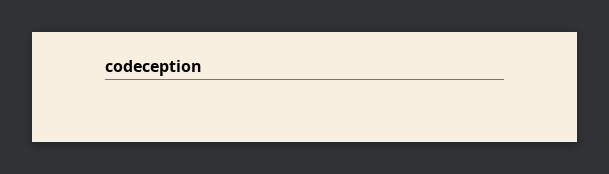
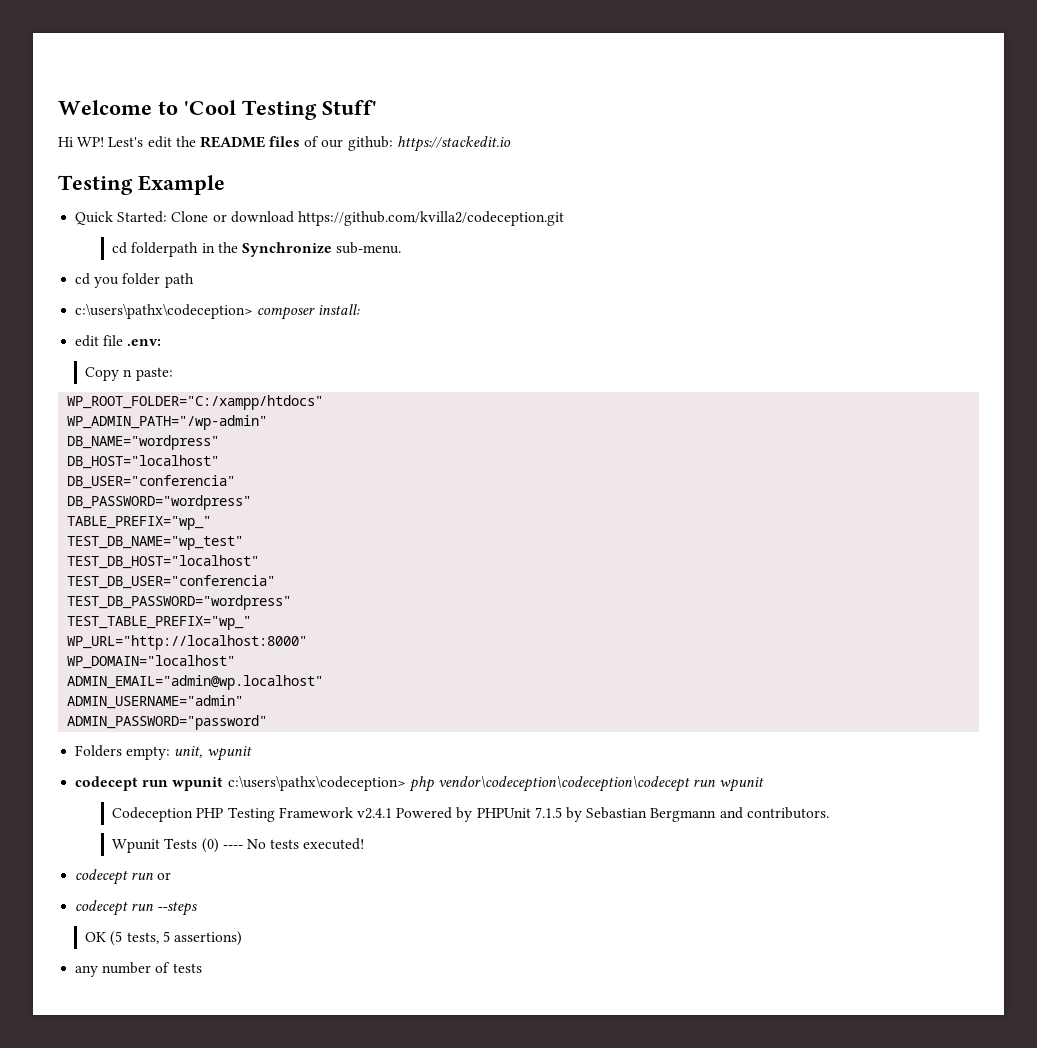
[105,60,202,76] codeception -> [58,100,377,120] [58,136,511,152] [58,175,225,195] [75,211,564,226] [112,242,402,257] [75,273,194,288] [75,303,361,320] [75,335,162,347] [85,367,173,381] [67,395,324,410] [67,415,268,430] [67,435,220,450] [67,455,220,469] [67,475,236,489] [67,495,252,510] [67,516,212,530] [67,536,244,550] [67,555,260,569] [67,575,276,589] [67,595,292,610] [67,616,252,630] [67,635,308,650] [67,655,236,669] [67,675,324,690] [67,695,244,709] [67,715,268,730] [75,745,252,761] [75,775,765,792] [112,807,829,822] [112,838,365,853] [75,869,172,885] [75,900,198,916] [85,931,242,946] [75,962,202,977] Welcome to 'Cool Testing Stuff' // Hi WP! Lest's edit the README files of our github: https://stackedit.io // Testing Example // Quick Started: Clone or download https://github.com/kvilla2/codeception.git // cd folderpath in the Synchronize sub-menu. // cd you folder path // c:\users\pathx\codeception> composer install: // edit file .env: // Copy n paste: // WP_ROOT_FOLDER="C:/xampp/htdocs" // WP_ADMIN_PATH="/wp-admin" // DB_NAME="wordpress" // DB_HOST="localhost" // DB_USER="conferencia" // DB_PASSWORD="wordpress" // TABLE_PREFIX="wp_" // TEST_DB_NAME="wp_test" // TEST_DB_HOST="localhost" // TEST_DB_USER="conferencia" // TEST_DB_PASSWORD="wordpress" // TEST_TABLE_PREFIX="wp_" // WP_URL="http://localhost:8000" // WP_DOMAIN="localhost" // ADMIN_EMAIL="admin@wp.localhost" // ADMIN_USERNAME="admin" // ADMIN_PASSWORD="password" // Folders empty: unit, wpunit // codecept run wpunit c:\users\pathx\codeception> php vendor\codeception\codeception\codecept run wpunit // Codeception PHP Testing Framework v2.4.1 Powered by PHPUnit 7.1.5 by Sebastian Bergmann and contributors. // Wpunit Tests (0) ---- No tests executed! // codecept run or // codecept run --steps // OK (5 tests, 5 assertions) // any number of tests

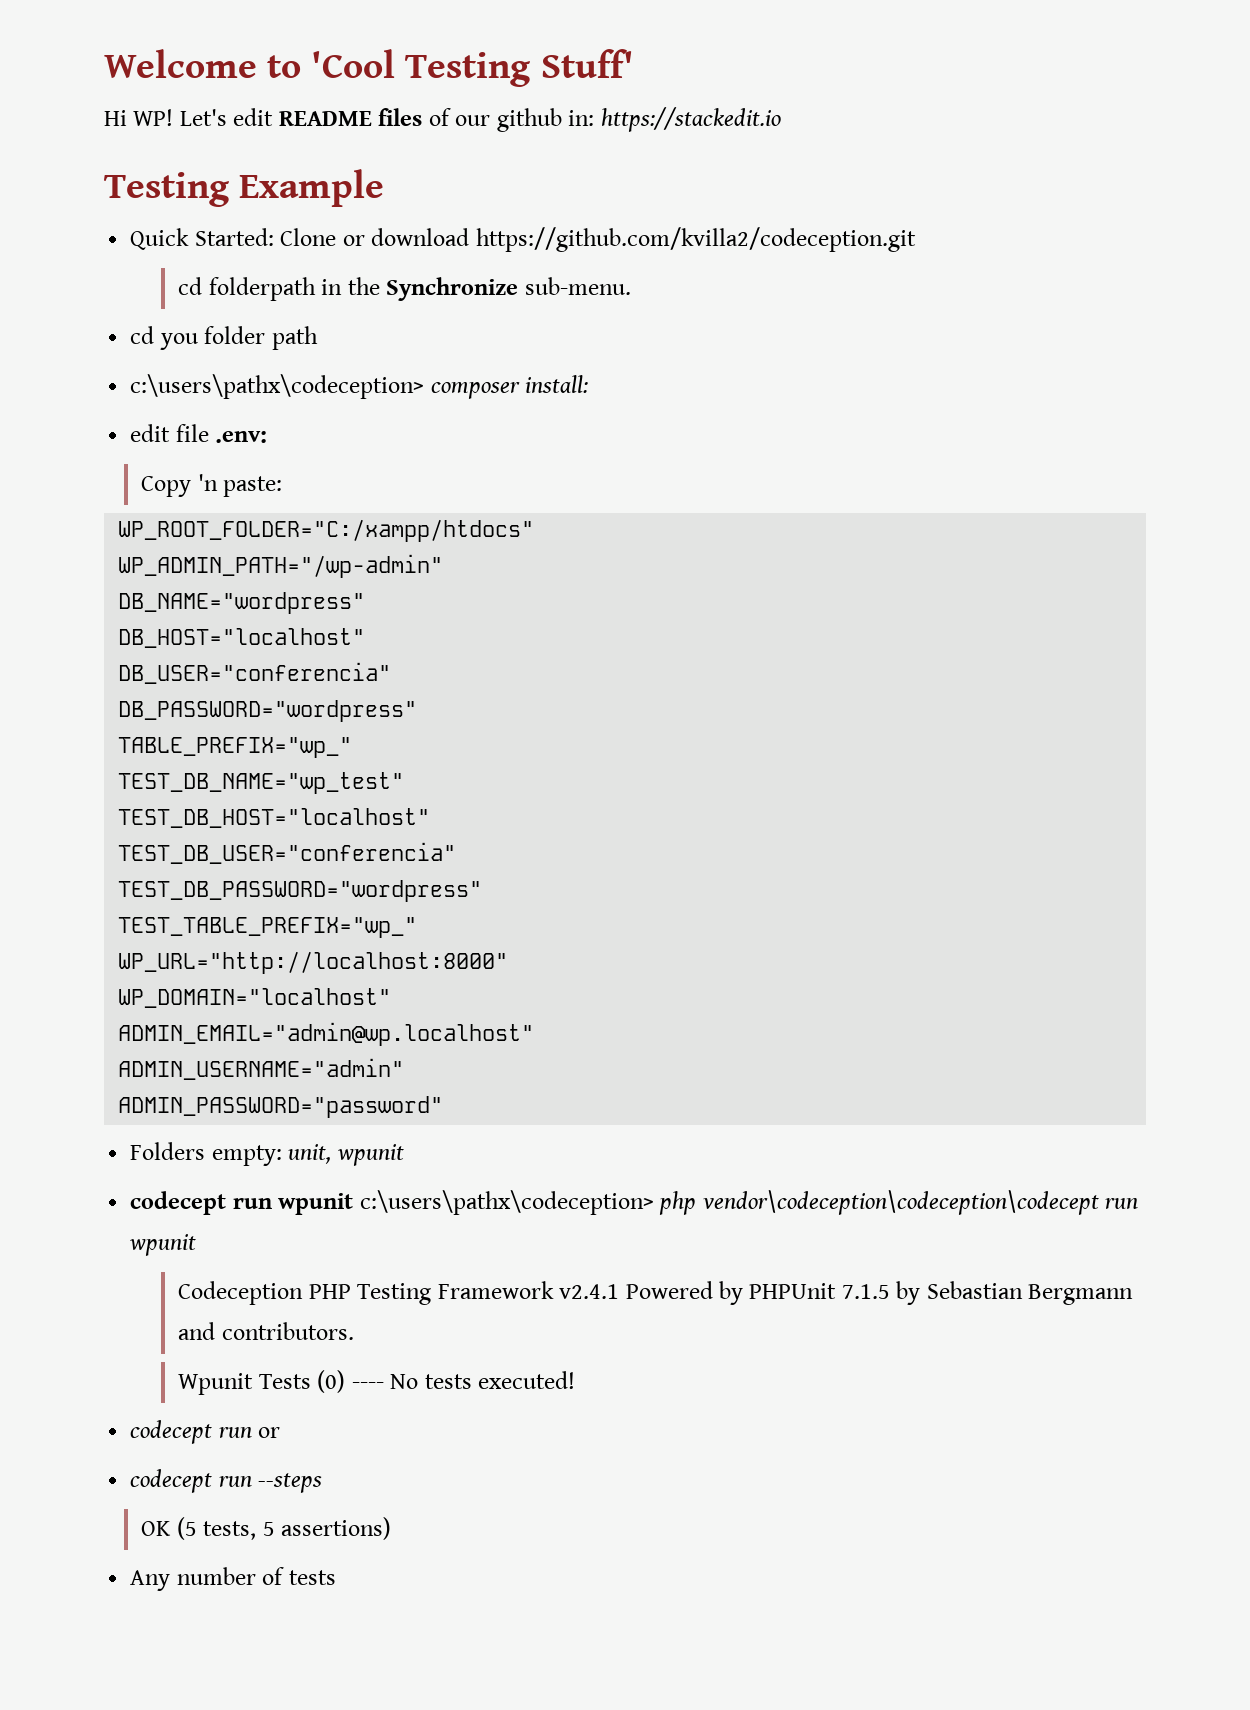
[108,136,196,148] Lest's edit the -> [179,108,274,126] Let's edit
[347,136,393,151] github: -> [496,108,595,132] github in:
[123,369,133,377] n -> [197,474,218,491] 'n
[75,965,99,977] any -> [130,1570,171,1591] Any

